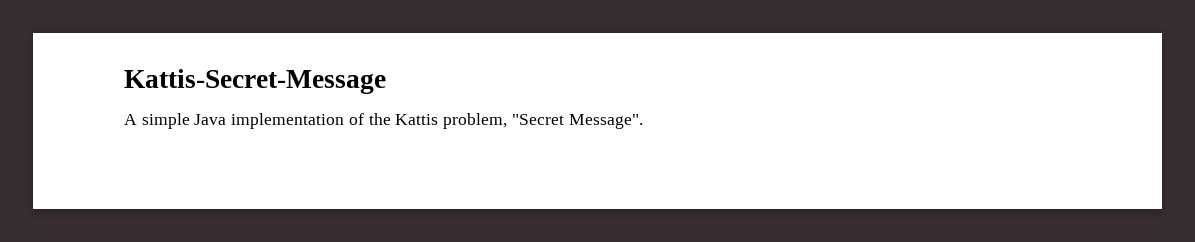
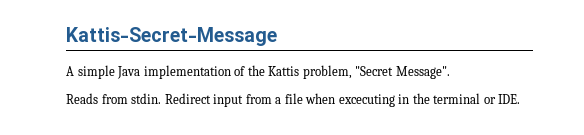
(643, 121) none -> [66,93,521,107] // Reads from stdin. Redirect input from a file when excecuting in the terminal or IDE.

